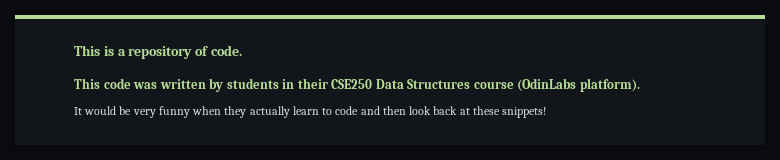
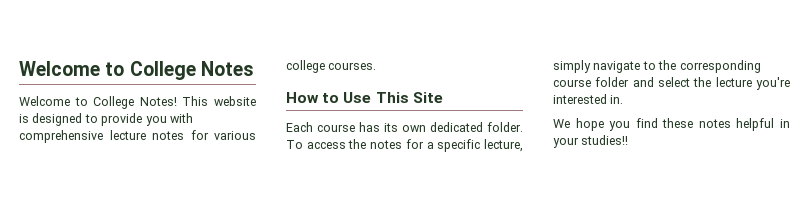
[74,45,242,59] [74,78,640,92] [74,106,547,118] This is a repository of code. // This code was written by students in their CSE250 Data Structures course (OdinLabs platform). // It would be very funny when they actually learn to code and then look back at these snippets! -> [19,61,254,80] [19,96,256,109] [19,113,193,126] [19,130,256,143] [286,60,377,73] [286,92,443,103] [286,122,523,132] [286,139,523,152] [553,60,761,73] [553,77,790,90] [553,94,624,104] [553,118,790,131] [553,135,629,148] Welcome to College Notes // Welcome to College Notes! This website is designed to provide you with comprehensive lecture notes for various college courses. // How to Use This Site // Each course has its own dedicated folder. To access the notes for a specific lecture, simply navigate to the corresponding course folder and select the lecture you're interested in. // We hope you find these notes helpful in your studies!!

